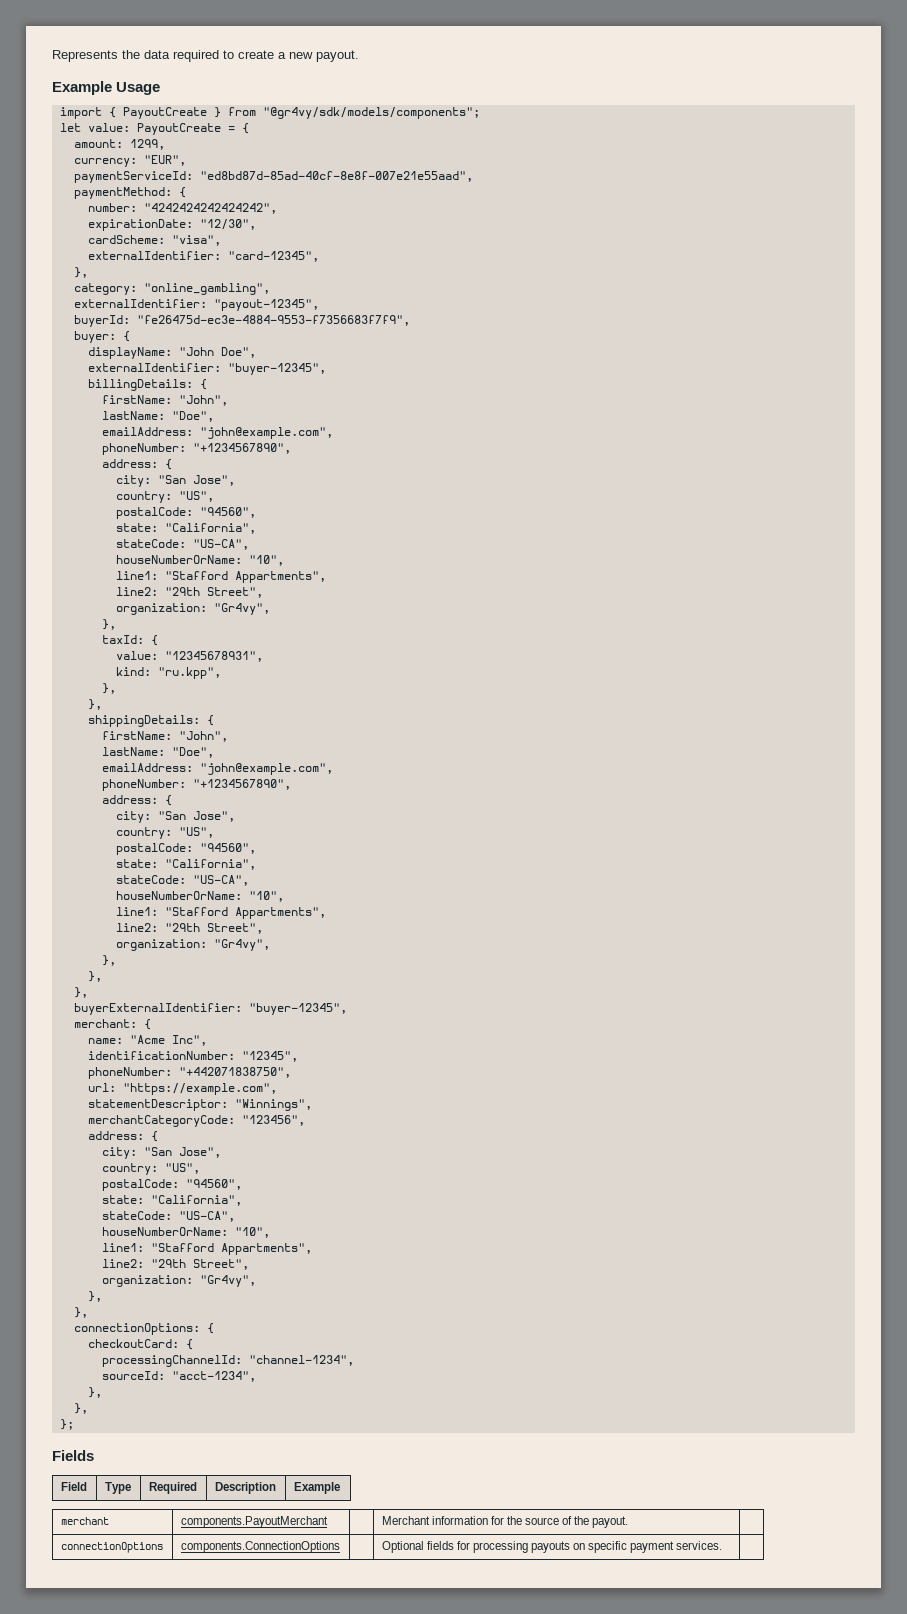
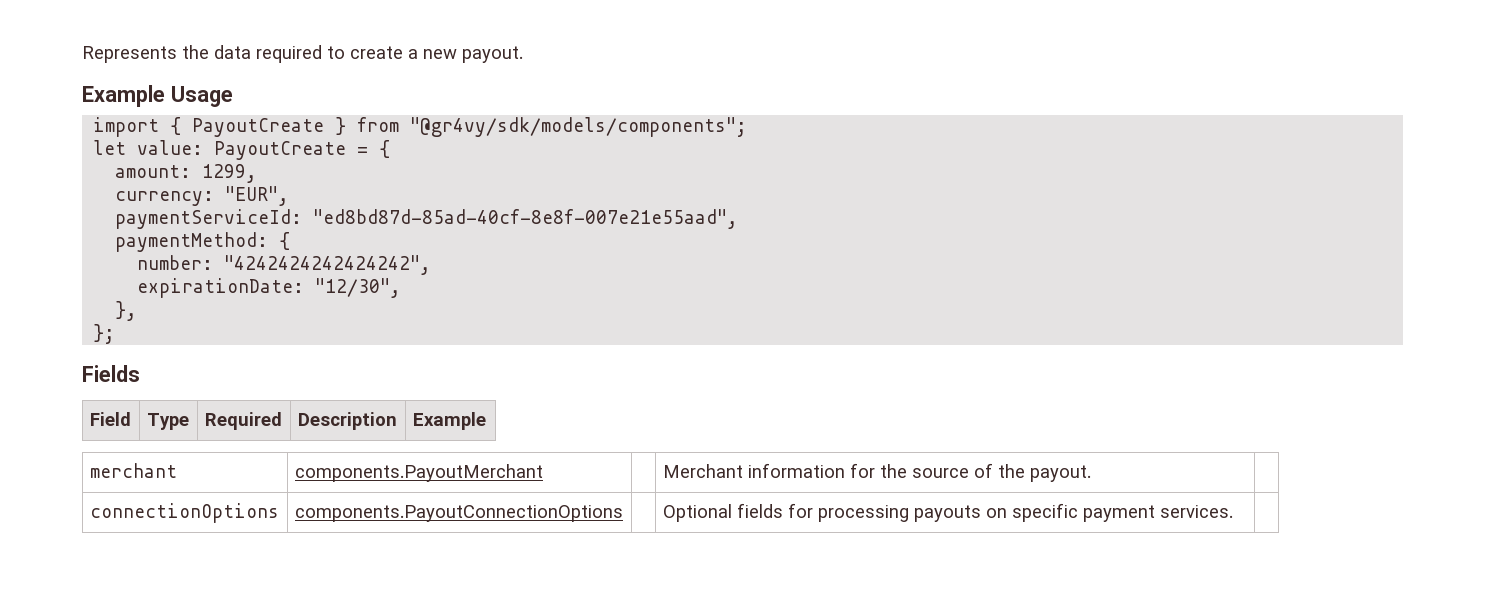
[87,235,221,246] [87,251,319,262] [73,267,88,278] [73,283,270,295] [73,299,319,311] [73,315,410,327] [73,331,130,343] [87,347,256,359] [87,363,326,375] [87,379,207,391] [101,395,228,406] [101,411,214,422] [101,427,333,439] [101,443,291,455] [101,459,172,470] [115,475,235,487] [115,491,214,503] [115,507,256,519] [115,523,256,534] [115,539,249,550] [115,555,284,566] [115,571,326,583] [115,587,263,598] [115,603,270,615] [101,619,116,630] [101,635,158,646] [115,651,263,662] [115,667,221,679] [101,683,116,694] [87,699,102,710] [87,715,214,727] [101,731,228,742] [101,747,214,758] [101,763,333,775] [101,779,291,791] [101,795,172,806] [115,811,235,823] [115,827,214,839] [115,843,256,855] [115,859,256,870] [115,875,249,886] [115,891,284,902] [115,907,326,919] [115,923,263,934] [115,939,270,951] [101,955,116,966] [87,971,102,982] [73,987,88,998] [73,1003,347,1015] [73,1019,151,1030] [87,1035,207,1046] [87,1051,298,1062] [87,1067,291,1079] [87,1083,277,1095] [87,1099,312,1111] [87,1115,305,1127] [87,1131,158,1142] [101,1147,221,1159] [101,1163,200,1175] [101,1179,242,1191] [101,1195,242,1206] [101,1211,235,1222] [101,1227,270,1238] [101,1243,312,1255] [101,1259,249,1270] [101,1275,256,1287] [87,1291,102,1302] [73,1307,88,1318] [73,1323,214,1335] [87,1339,193,1350] [101,1355,354,1367] [101,1371,256,1382] [87,1387,102,1398] // cardScheme: "visa", // externalIdentifier: "card-12345", // }, // category: "online_gambling", // externalIdentifier: "payout-12345", // buyerId: "fe26475d-ec3e-4884-9553-f7356683f7f9", // buyer: { // displayName: "John Doe", // externalIdentifier: "buyer-12345", // billingDetails: { // firstName: "John", // lastName: "Doe", // emailAddress: "john@example.com", // phoneNumber: "+1234567890", // address: { // city: "San Jose", // country: "US", // postalCode: "94560", // state: "California", // stateCode: "US-CA", // houseNumberOrName: "10", // line1: "Stafford Appartments", // line2: "29th Street", // organization: "Gr4vy", // }, // taxId: { // value: "12345678931", // kind: "ru.kpp", // }, // }, // shippingDetails: { // firstName: "John", // lastName: "Doe", // emailAddress: "john@example.com", // phoneNumber: "+1234567890", // address: { // city: "San Jose", // country: "US", // postalCode: "94560", // state: "California", // stateCode: "US-CA", // houseNumberOrName: "10", // line1: "Stafford Appartments", // line2: "29th Street", // organization: "Gr4vy", // }, // }, // }, // buyerExternalIdentifier: "buyer-12345", // merchant: { // name: "Acme Inc", // identificationNumber: "12345", // phoneNumber: "+442071838750", // url: "https://example.com", // statementDescriptor: "Winnings", // merchantCategoryCode: "123456", // address: { // city: "San Jose", // country: "US", // postalCode: "94560", // state: "California", // stateCode: "US-CA", // houseNumberOrName: "10", // line1: "Stafford Appartments", // line2: "29th Street", // organization: "Gr4vy", // }, // }, // connectionOptions: { // checkoutCard: { // processingChannelId: "channel-1234", // sourceId: "acct-1234", // }, -> (402, 288) none
[180,1541,340,1553] components.ConnectionOptions -> [294,505,623,522] components.PayoutConnectionOptions

